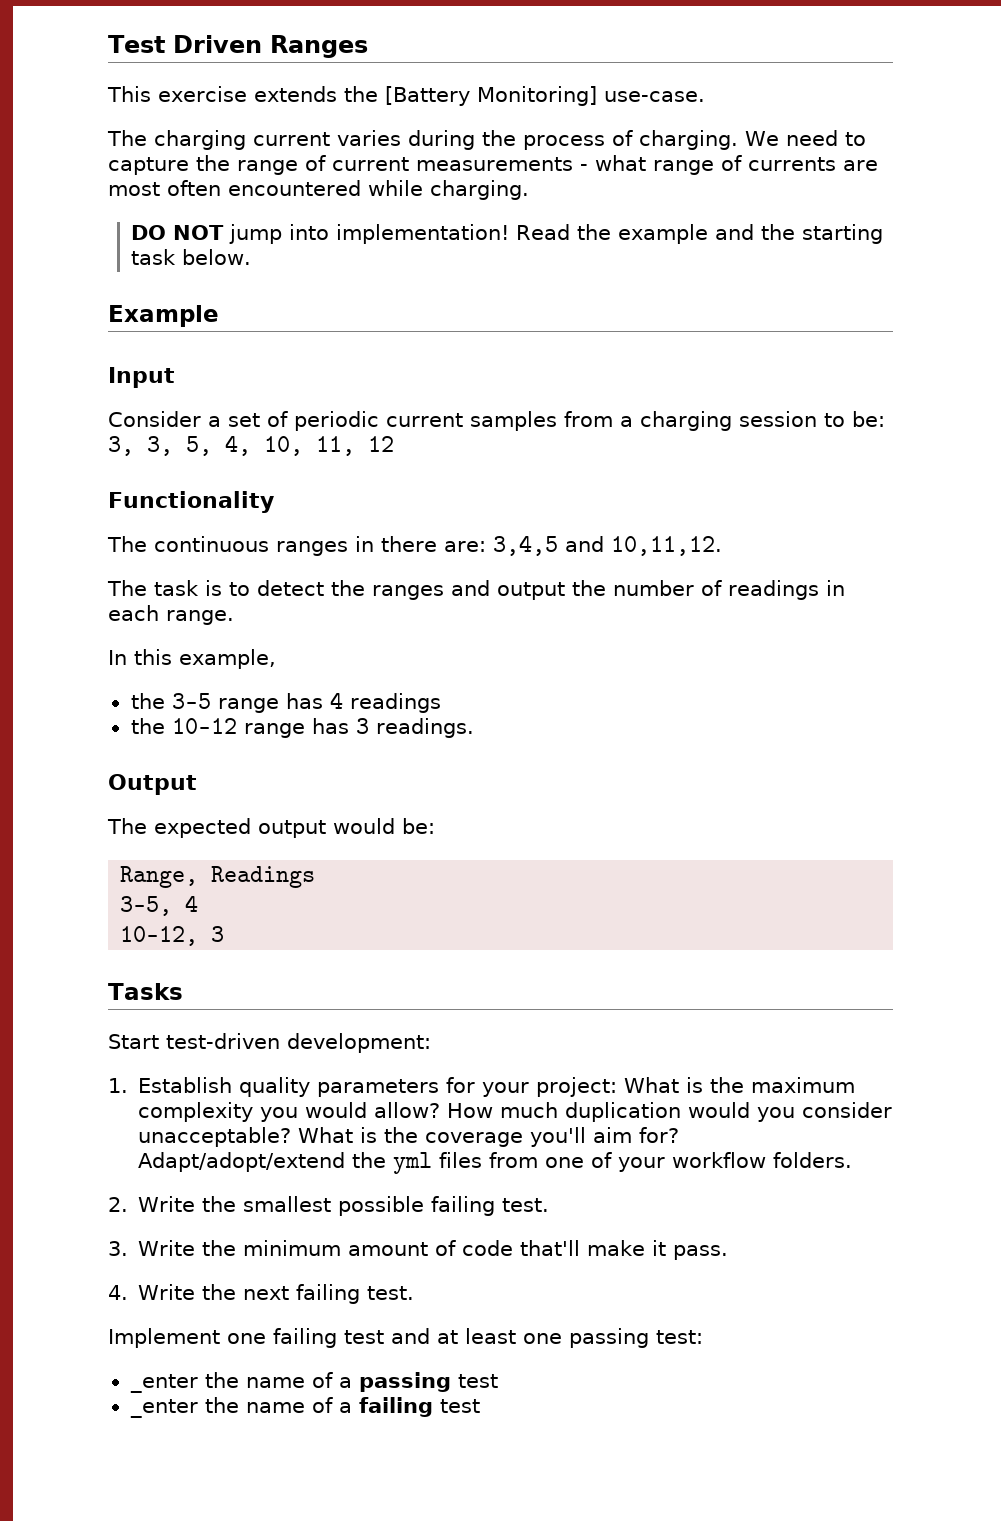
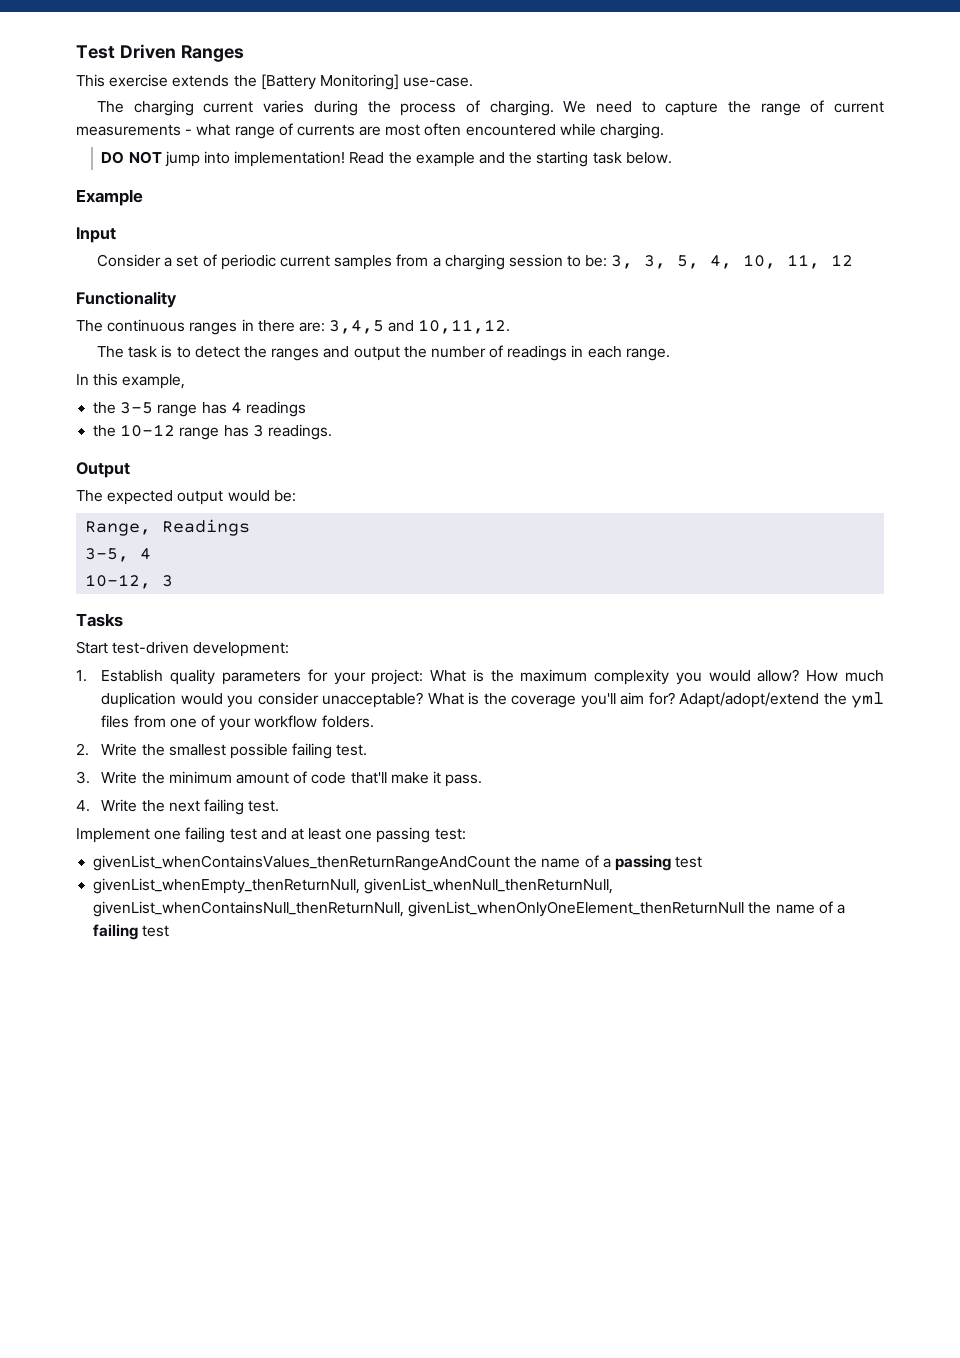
[129,1374,198,1393] _enter -> [93,855,511,871] givenList_whenContainsValues_thenReturnRangeAndCount
[129,1399,198,1418] _enter -> [93,878,614,894] [93,901,745,917] givenList_whenEmpty_thenReturnNull, givenList_whenNull_thenReturnNull, givenList_whenContainsNull_thenReturnNull, givenList_whenOnlyOneElement_thenReturnNull

